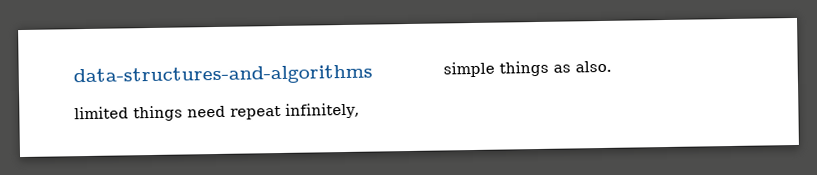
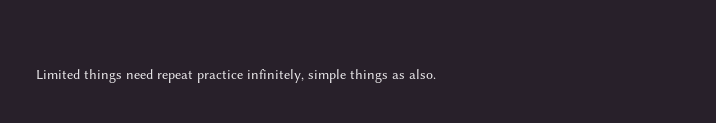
[73,64,373,87] [74,106,129,120] data-structures-and-algorithms // limited -> [36,69,80,80] Limited
(281, 112) none -> [197,70,243,83] practice

